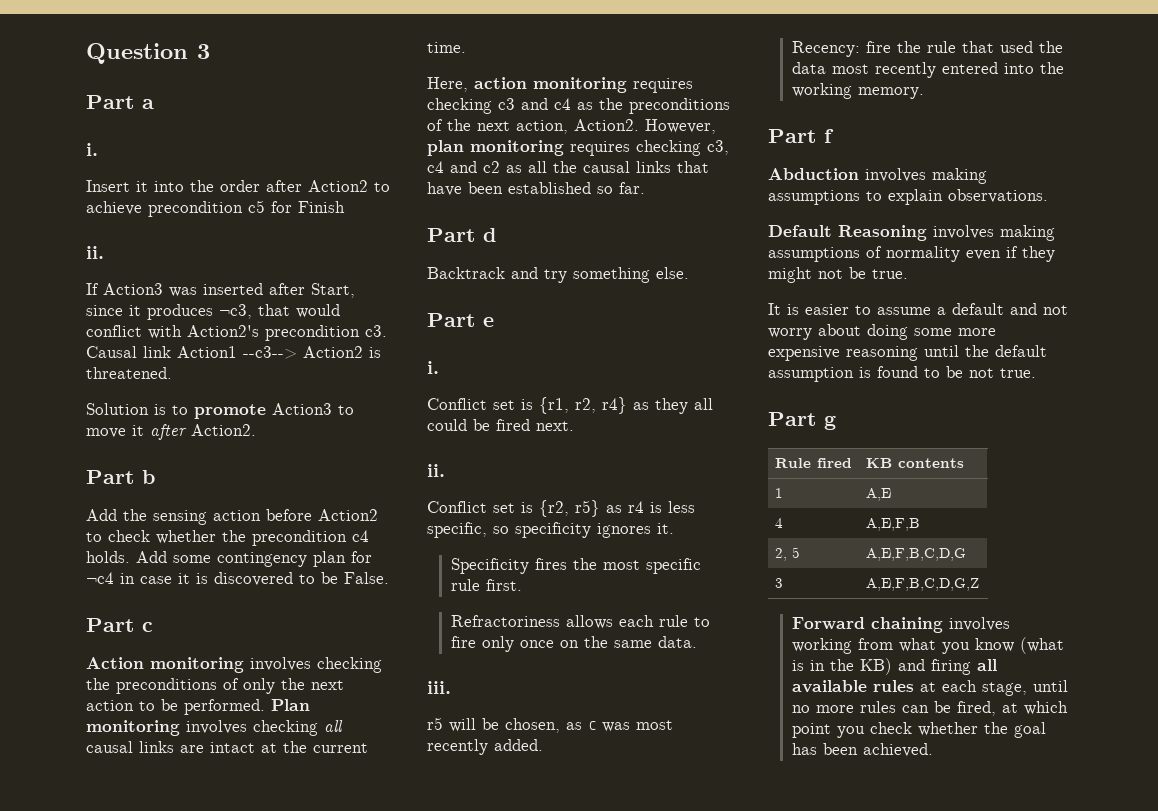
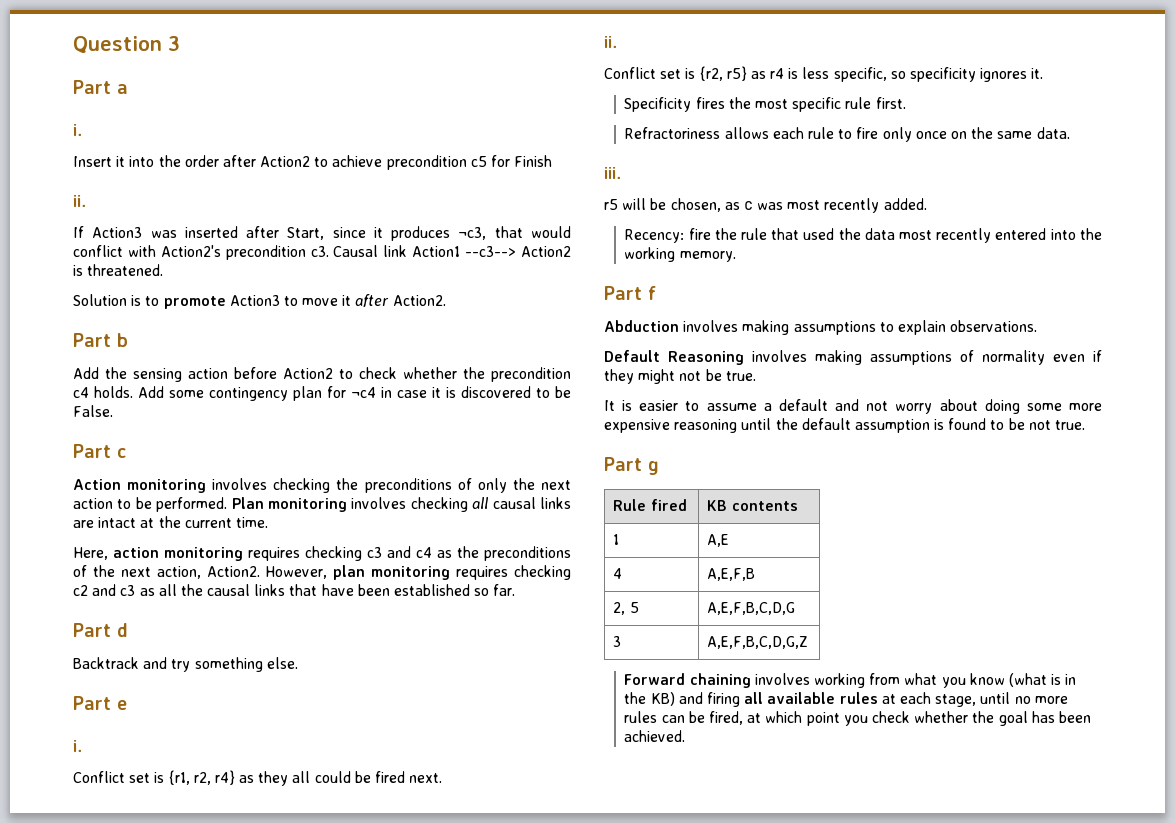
[707,140,729,155] [427,161,500,173] c3, c4 and c2 -> [73,584,136,596] c2 and c3

